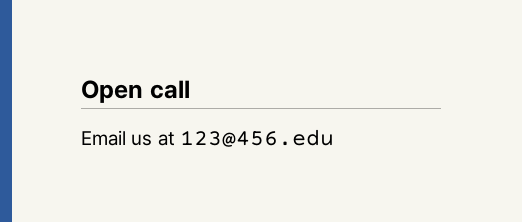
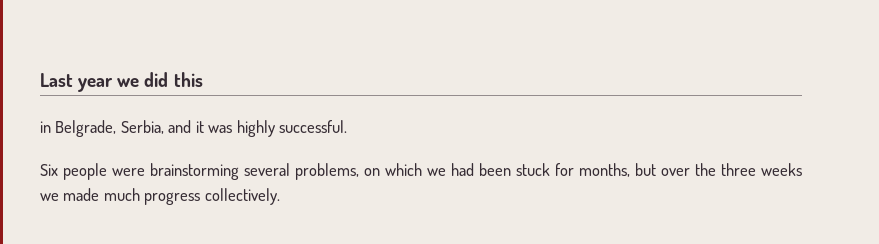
[81,80,190,103] [81,129,334,147] Open call // Email us at 123@456.edu -> [40,72,203,92] [40,120,348,137] [40,163,802,180] [40,188,280,205] Last year we did this // in Belgrade, Serbia, and it was highly successful. // Six people were brainstorming several problems, on which we had been stuck for months, but over the three weeks we made much progress collectively.

